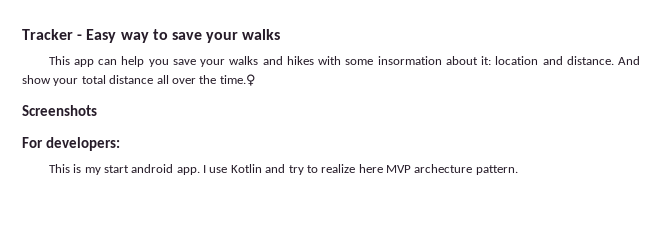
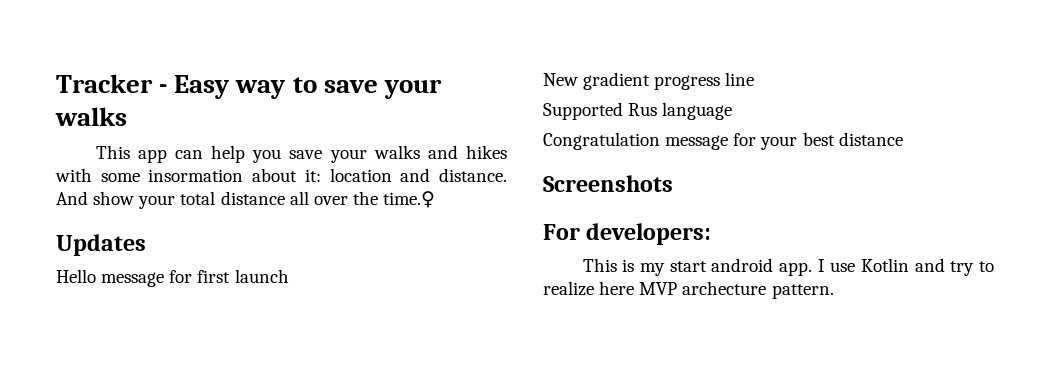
(256, 80) none -> [56,234,146,256] [56,269,289,287] [543,72,755,90] [543,102,733,120] [543,132,903,150] // Updates // Hello message for first launch // New gradient progress line // Supported Rus language // Congratulation message for your best distance

